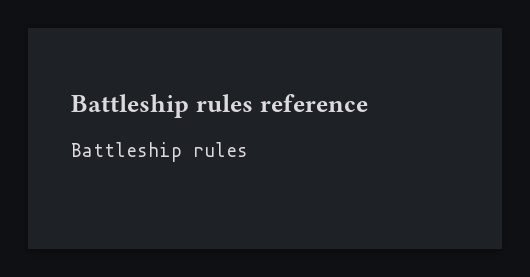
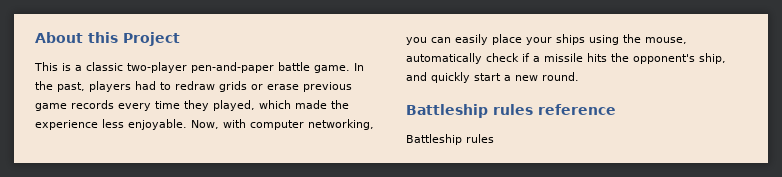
(71, 106) none -> [35,32,180,46] [34,62,364,73] [35,81,352,92] [35,100,349,111] [35,119,374,130] [406,34,687,45] [406,53,726,64] [406,72,579,83] About this Project // This is a classic two-player pen-and-paper battle game. In the past, players had to redraw grids or erase previous game records every time they played, which made the experience less enjoyable. Now, with computer networking, you can easily place your ships using the mouse, automatically check if a missile hits the opponent's ship, and quickly start a new round. //

